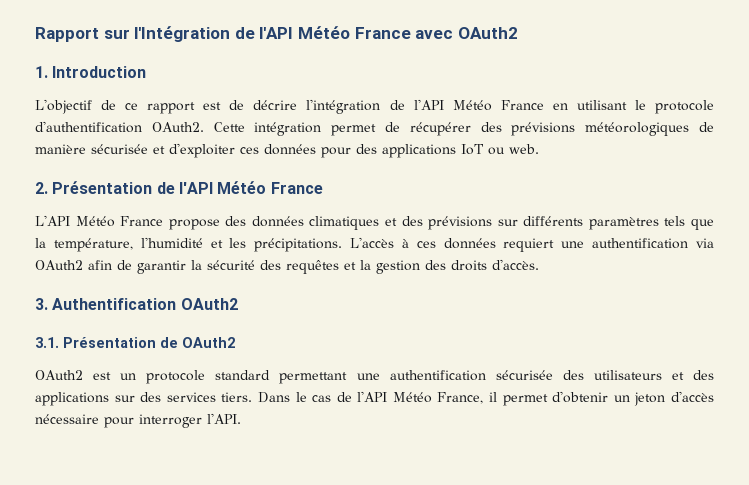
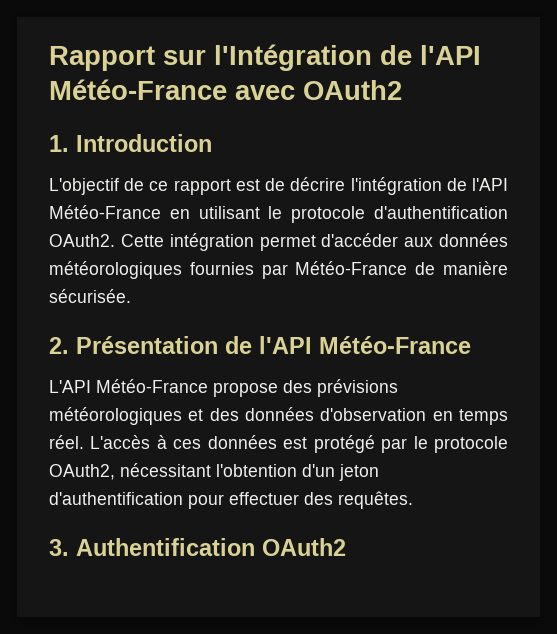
[297,26,411,39] Météo France -> [49,79,227,100] Météo-France
[452,100,544,111] Météo France -> [49,205,161,219] Météo-France
[385,122,714,136] [35,143,539,158] de récupérer des prévisions météorologiques de manière sécurisée et d'exploiter ces données pour des applications IoT ou web. -> [321,233,508,247] [49,261,509,279] [49,289,131,303] d'accéder aux données météorologiques fournies par Météo-France de manière sécurisée.
[217,181,323,194] Météo France -> [319,336,471,354] Météo-France
[75,216,714,230] [35,237,714,252] [35,259,539,274] [35,298,238,310] [35,337,235,348] [35,370,715,384] [35,391,714,406] [35,413,241,428] Météo France propose des données climatiques et des prévisions sur différents paramètres tels que la température, l'humidité et les précipitations. L'accès à ces données requiert une authentification via OAuth2 afin de garantir la sécurité des requêtes et la gestion des droits d'accès. // 3. Authentification OAuth2 // 3.1. Présentation de OAuth2 // OAuth2 est un protocole standard permettant une authentification sécurisée des utilisateurs et des applications sur des services tiers. Dans le cas de l'API Météo France, il permet d'obtenir un jeton d'accès nécessaire pour interroger l'API. -> [96,379,398,397] [49,407,508,425] [49,435,509,453] [49,463,379,481] [49,491,413,509] [49,538,346,556] Météo-France propose des prévisions météorologiques et des données d'observation en temps réel. L'accès à ces données est protégé par le protocole OAuth2, nécessitant l'obtention d'un jeton d'authentification pour effectuer des requêtes. // 3. Authentification OAuth2

